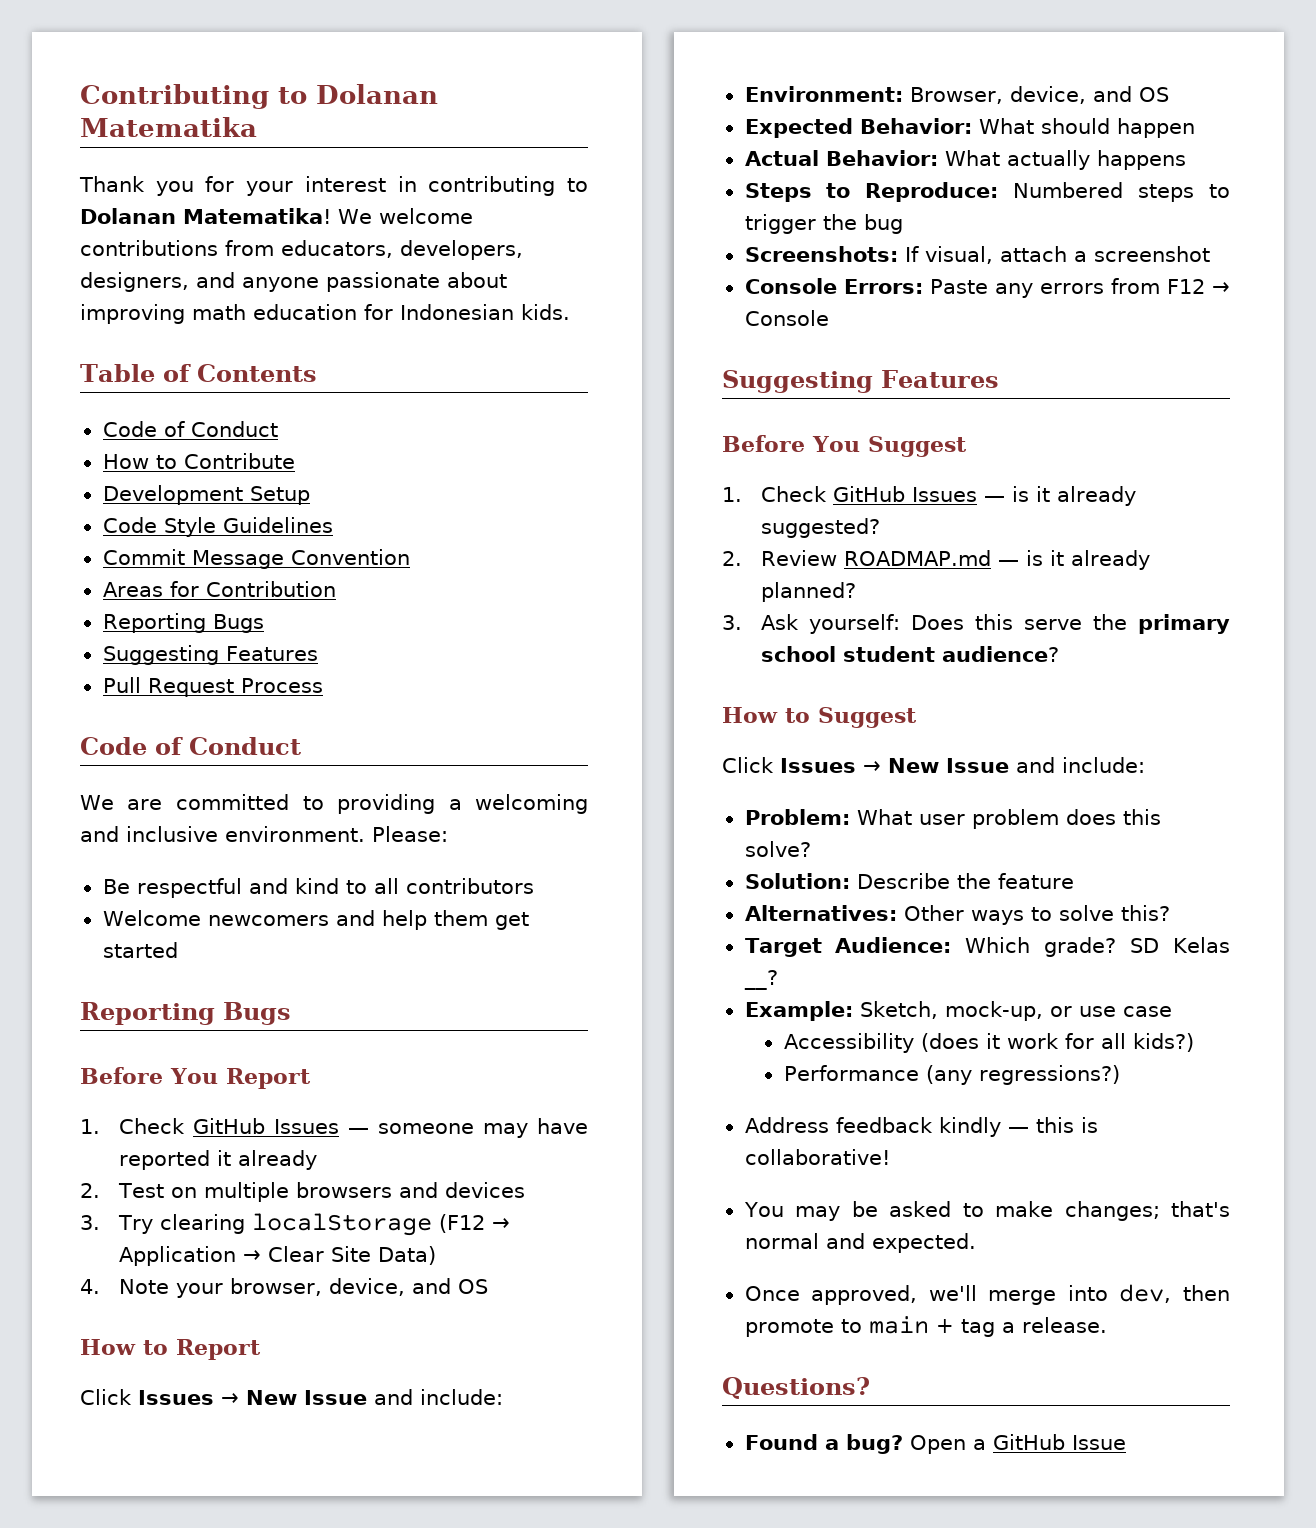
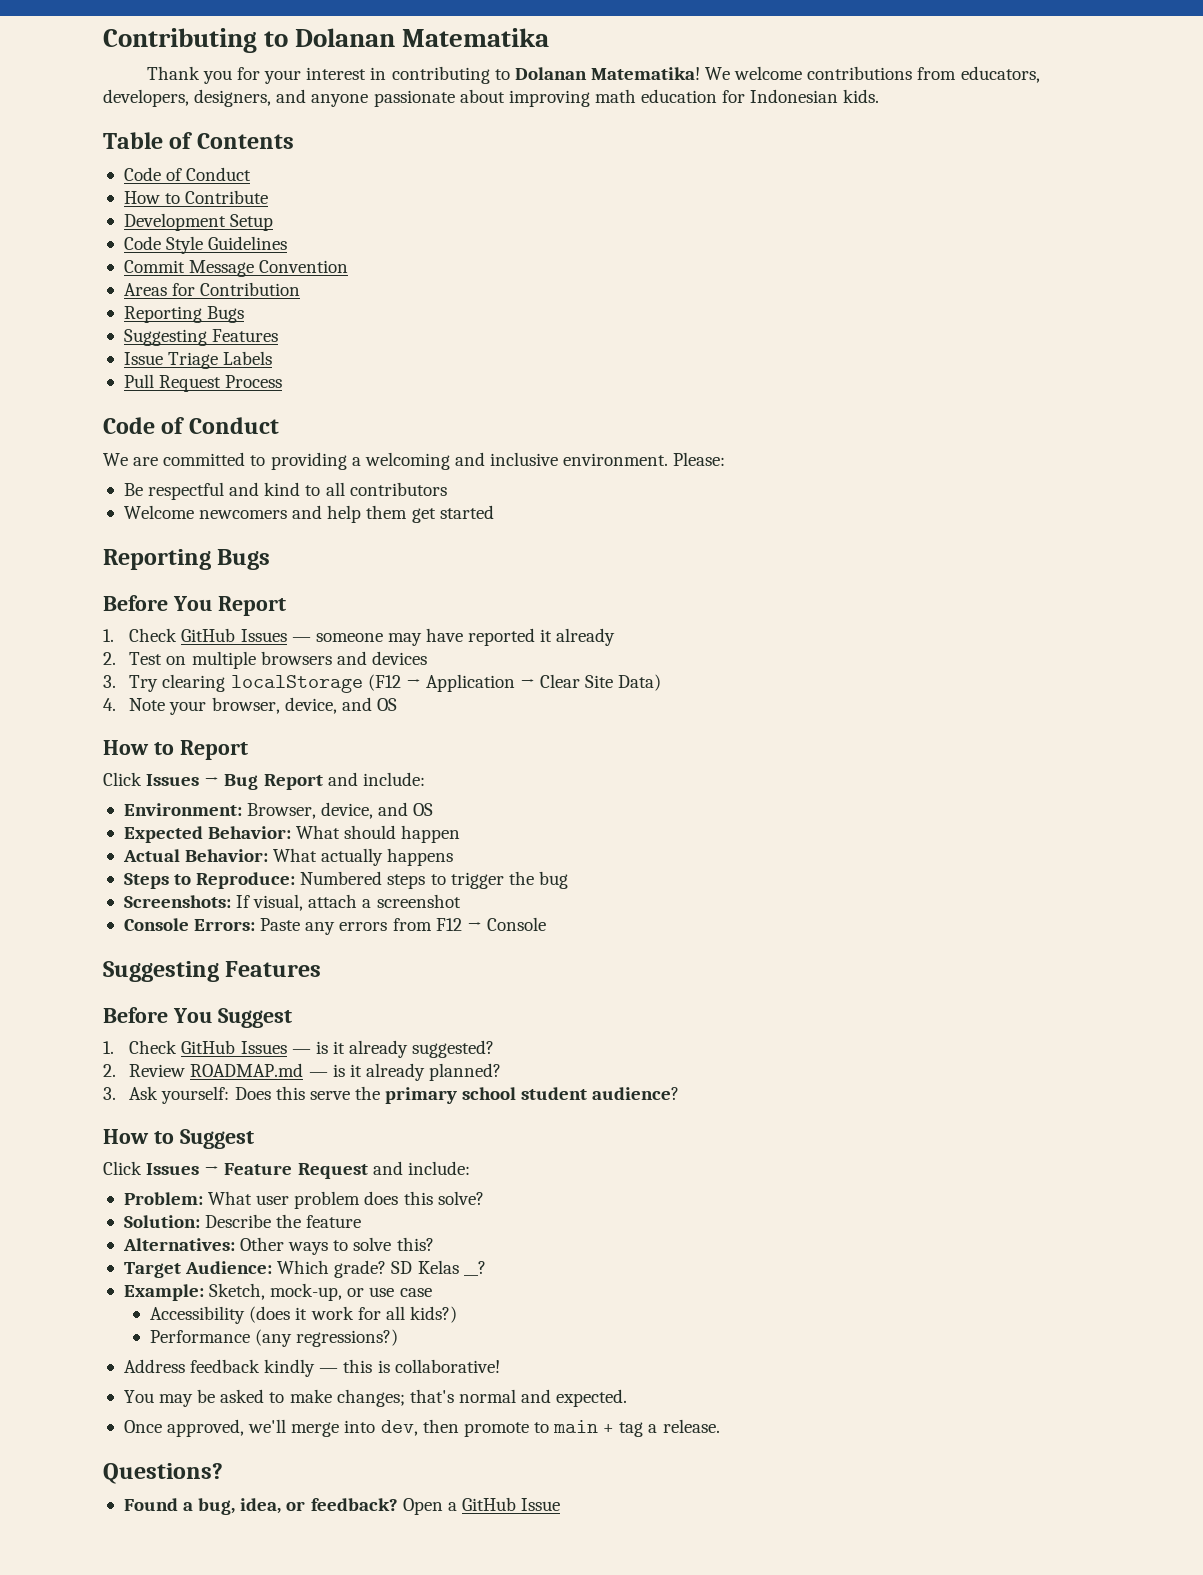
(318, 653) none -> [123,351,273,369] // Issue Triage Labels
[246,1390,367,1405] New Issue -> [224,774,323,790] Bug Report
[888,758,1009,773] New Issue -> [224,1163,368,1179] Feature Request
[845,1434,903,1454] bug? -> [198,1498,398,1515] bug, idea, or feedback?

